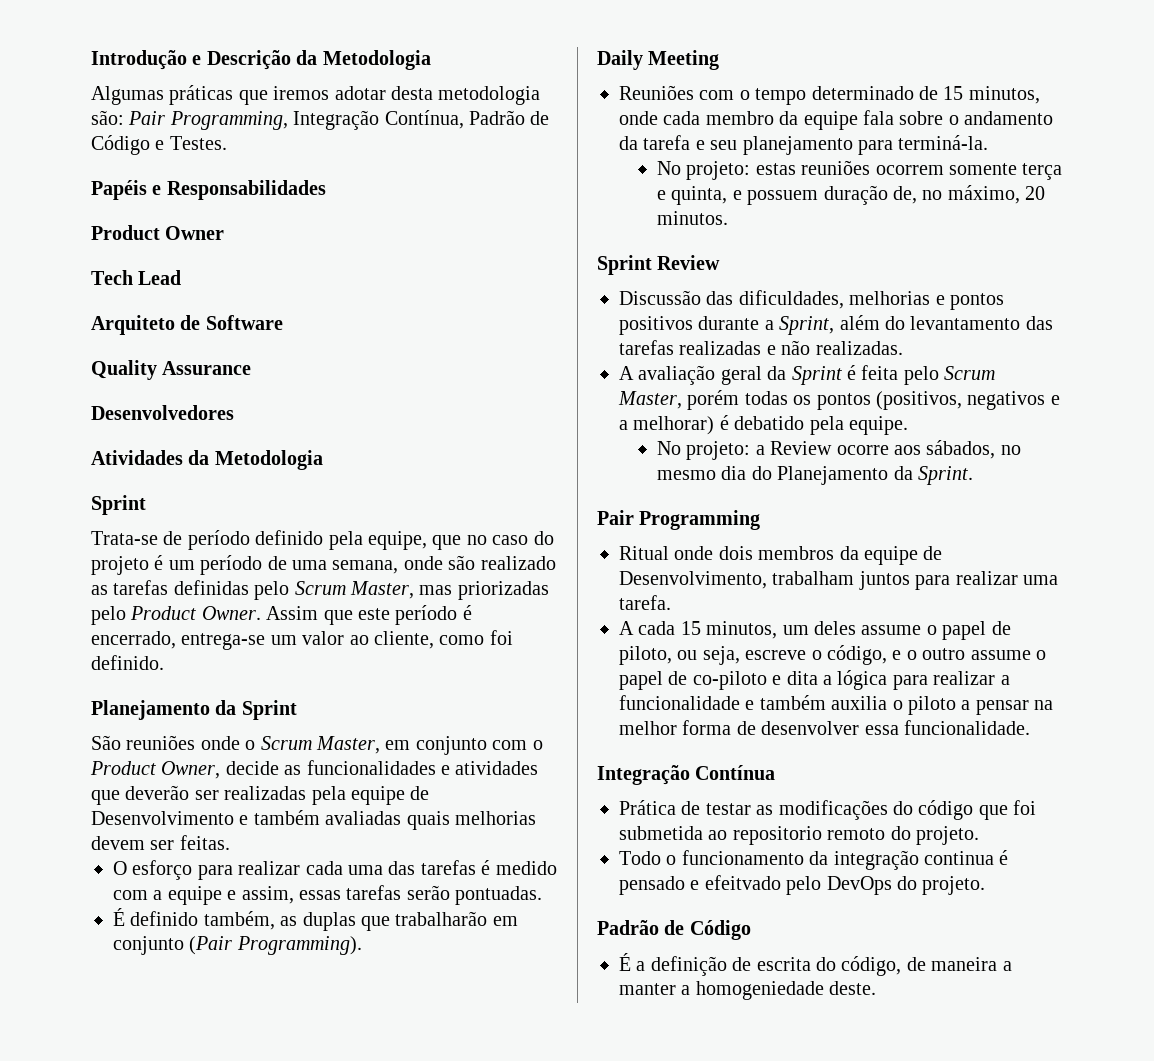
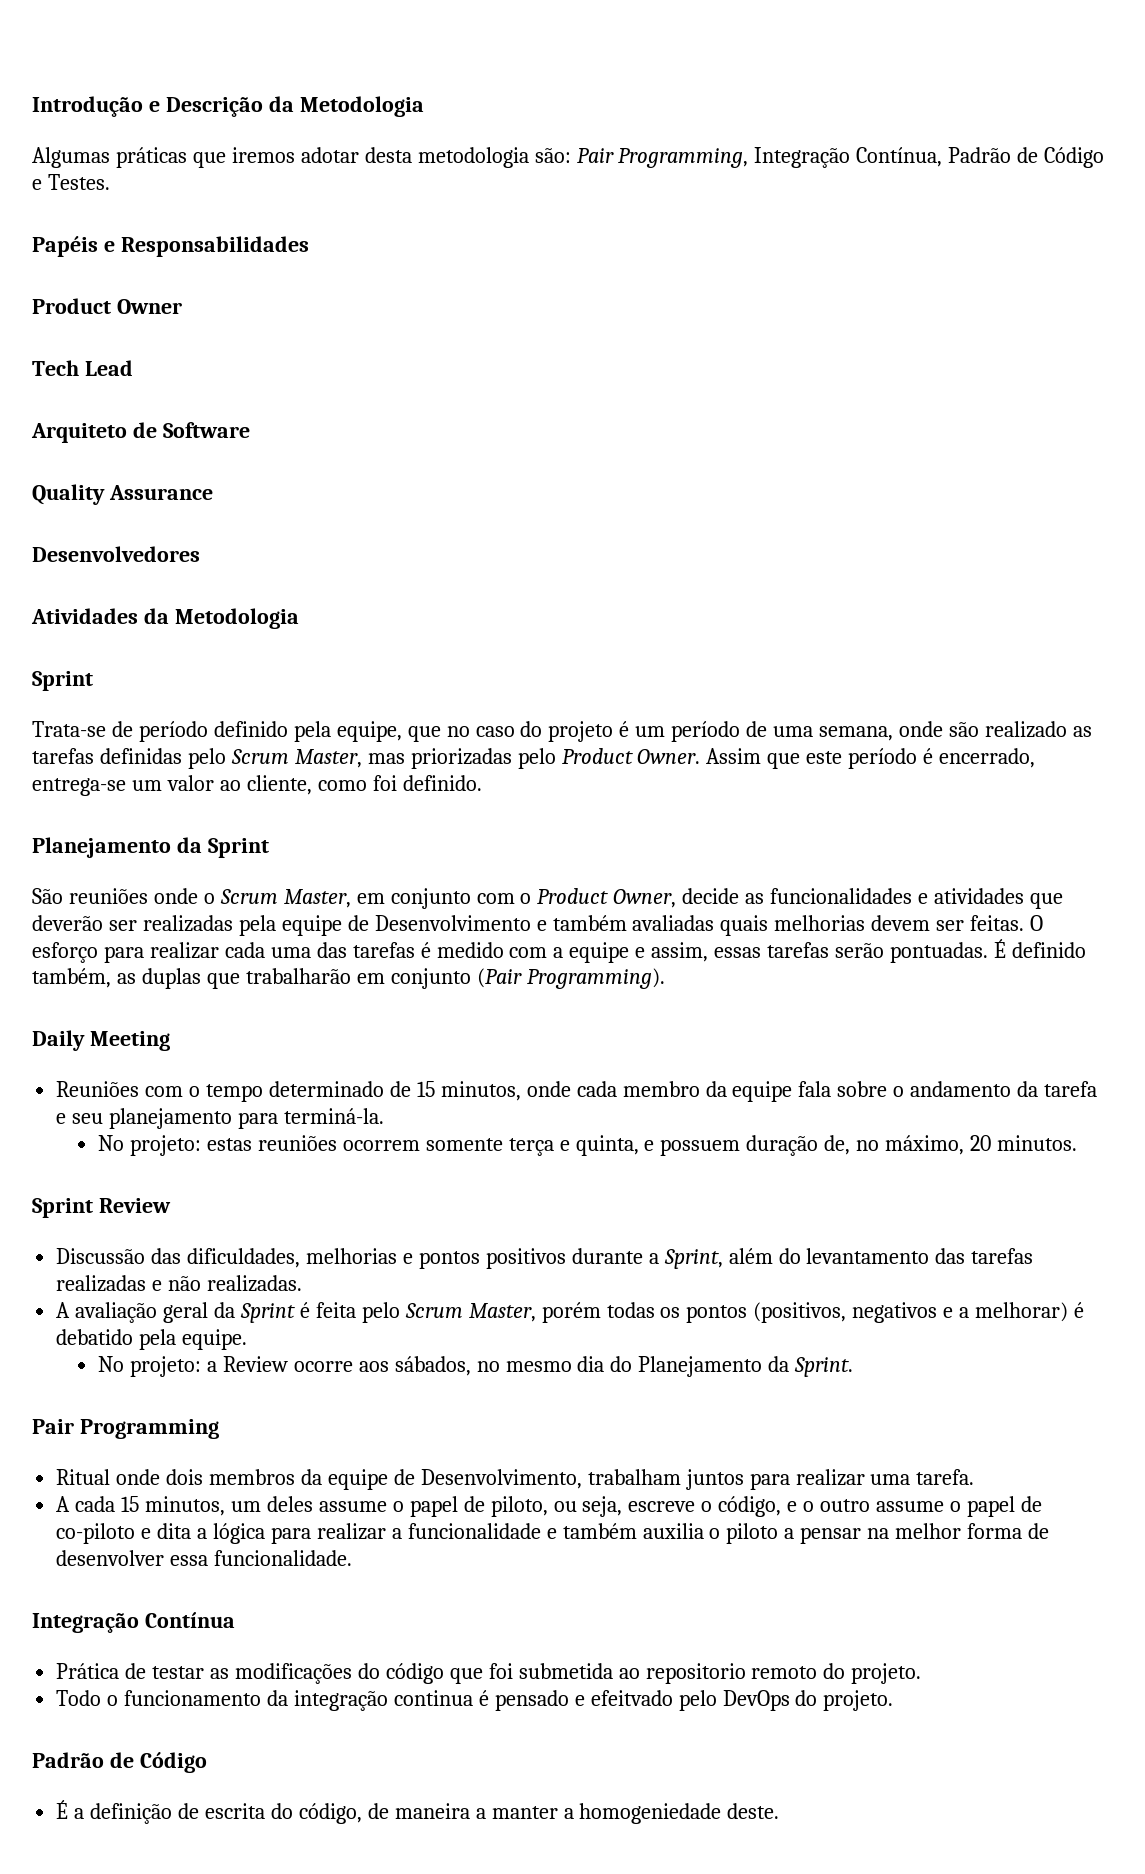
(230, 842) // -> (1025, 923) none
(543, 895) // -> (988, 952) none

